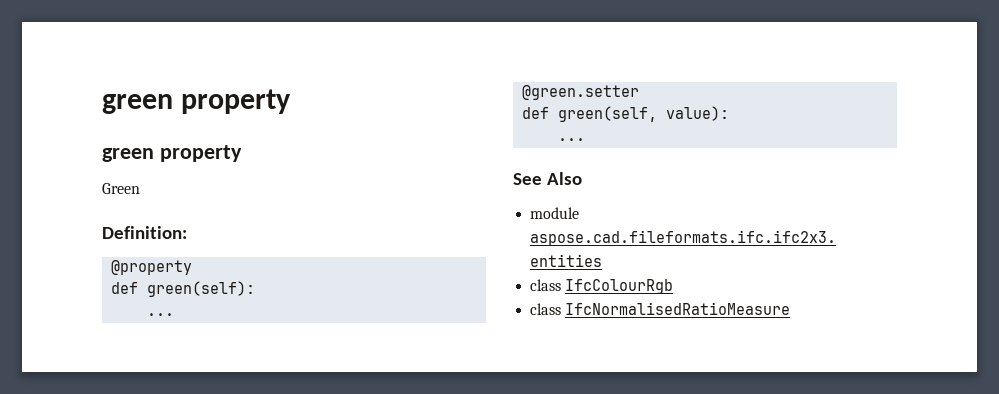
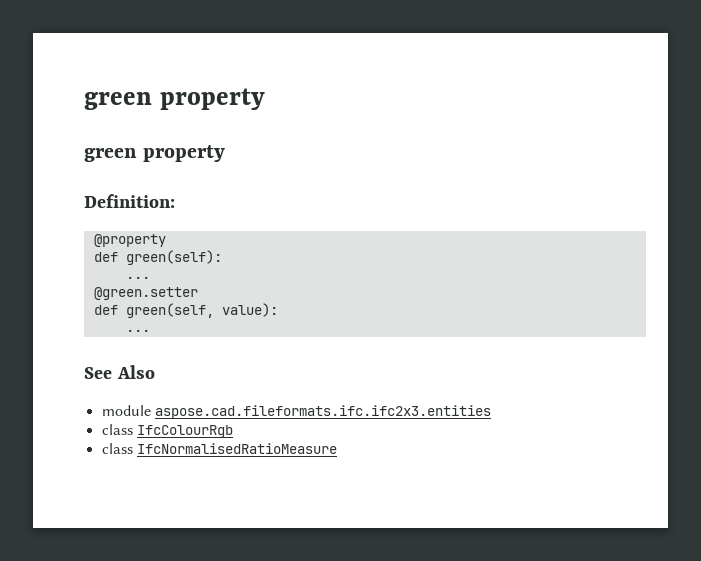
[102,183,140,194] // Green -> (226, 153) none

